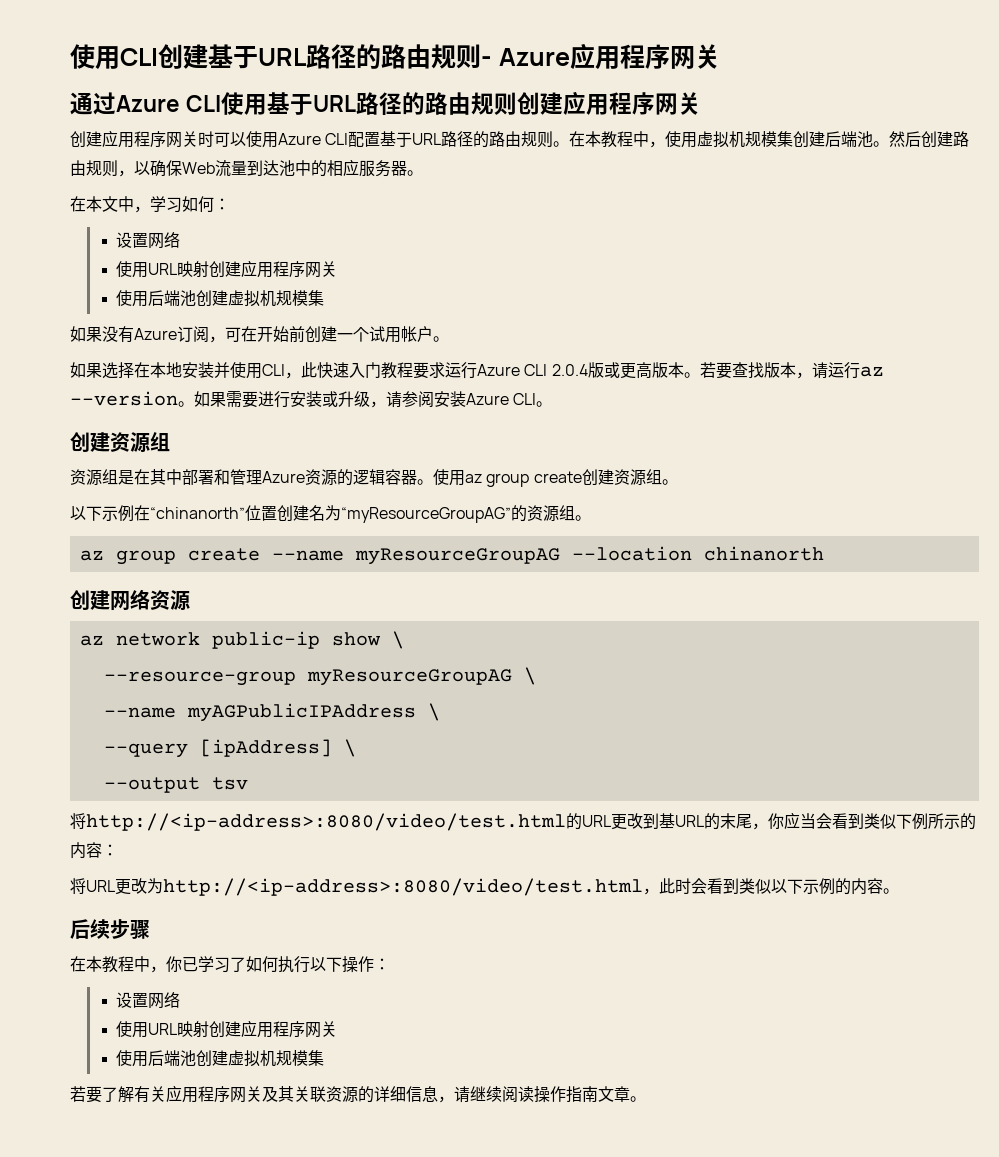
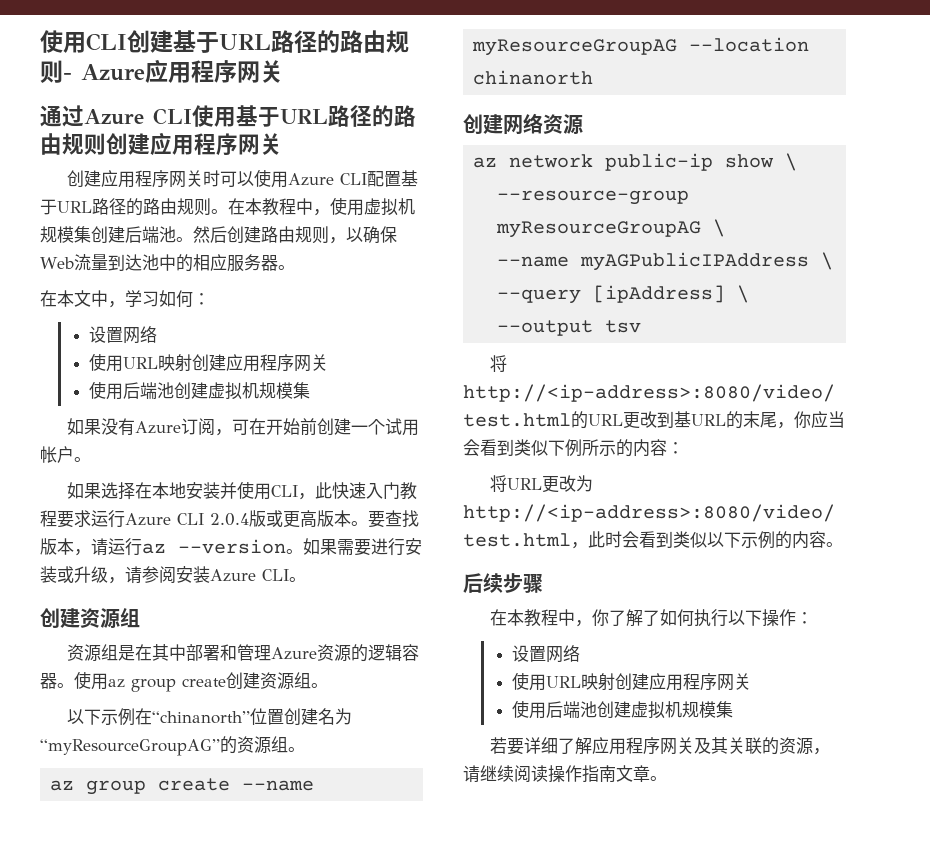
[699,362,716,378] 若 -> (368, 523) none
[182,956,230,973] 已学习 -> [609,609,644,627] 了解
[102,1086,166,1103] 了解有关 -> [524,737,593,755] 详细了解
[326,1086,438,1103] 资源的详细信息 -> [762,737,814,755] 的资源

